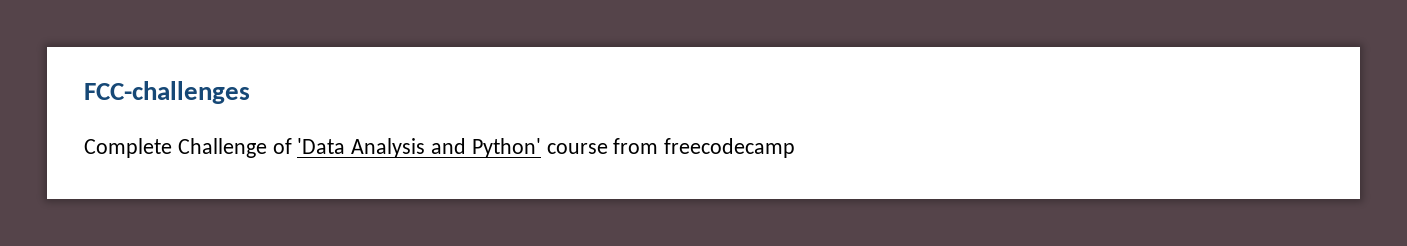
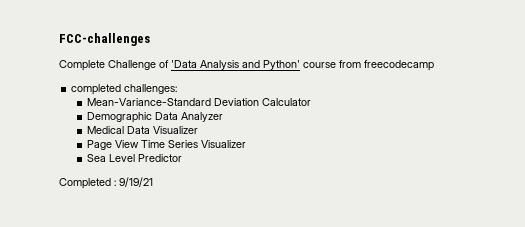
(796, 148) none -> [71,84,178,95] [87,98,312,106] [87,112,224,123] [87,126,199,134] [87,140,247,150] [87,154,183,162] [59,177,153,189] // completed challenges: // Mean-Variance-Standard Deviation Calculator // Demographic Data Analyzer // Medical Data Visualizer // Page View Time Series Visualizer // Sea Level Predictor // Completed : 9/19/21

